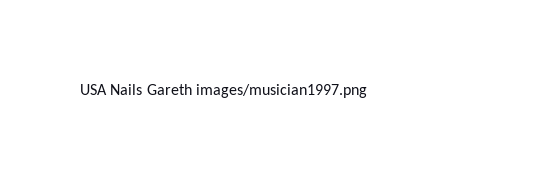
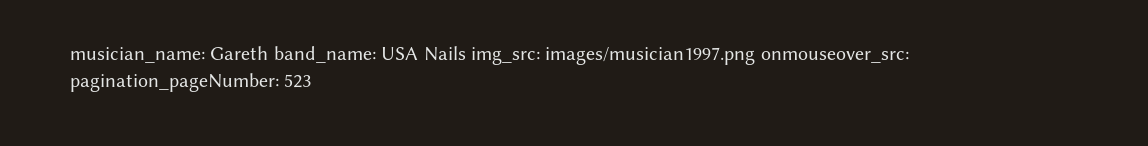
[80,84,367,98] USA Nails Gareth images/musician1997.png -> [70,46,909,65] [70,73,312,92] musician_name: Gareth band_name: USA Nails img_src: images/musician1997.png onmouseover_src: pagination_pageNumber: 523

